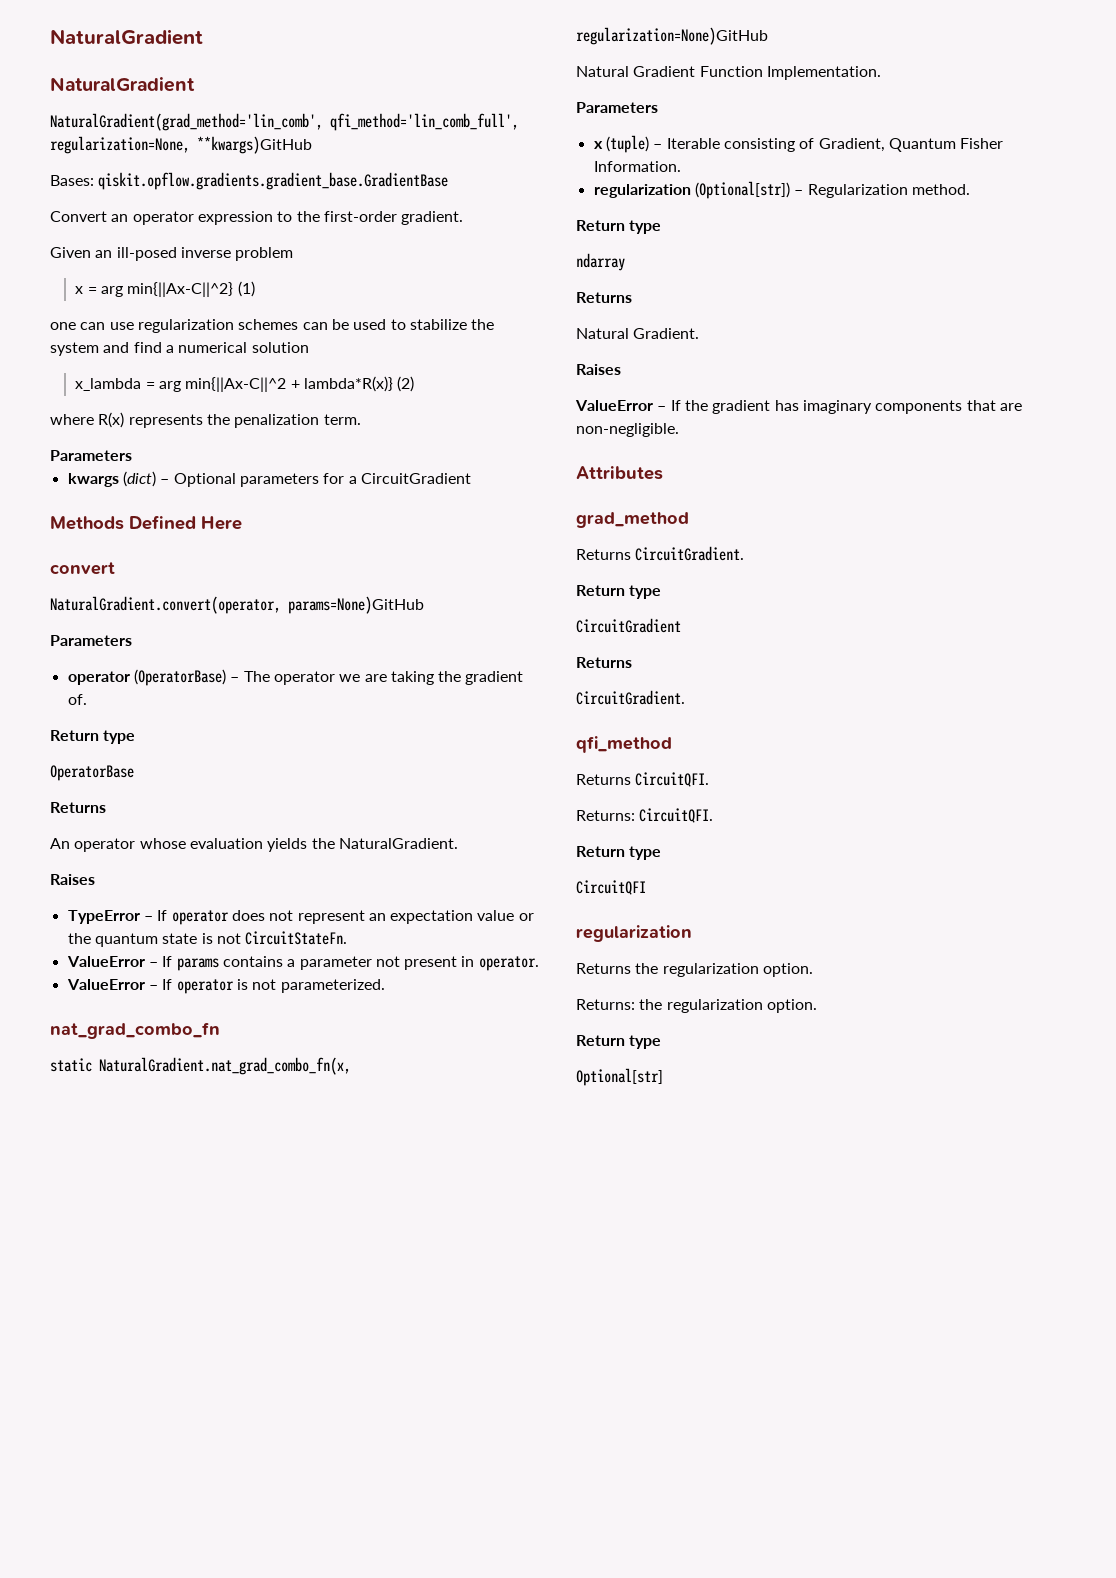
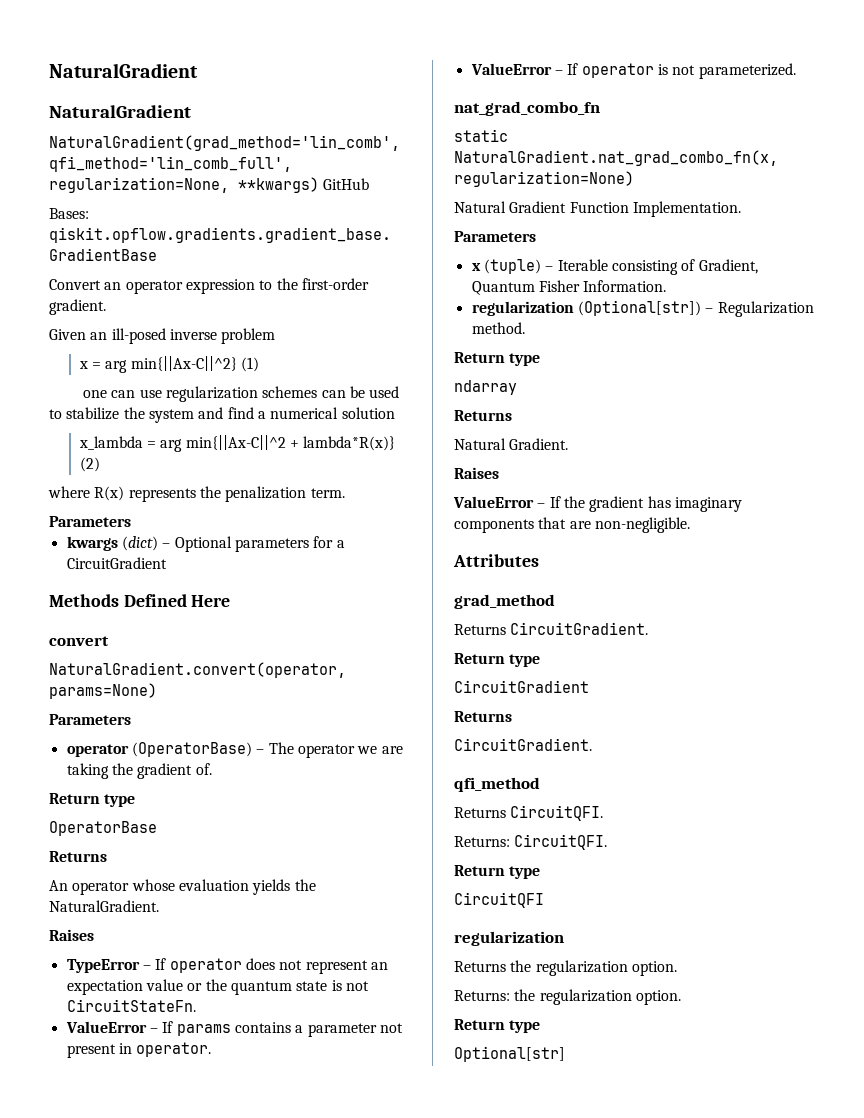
[197,136,312,154] **kwargs)GitHub -> [238,177,370,193] **kwargs) GitHub
[288,596,424,614] params=None)GitHub -> [49,683,157,699] params=None)
[576,27,768,45] regularization=None)GitHub -> [454,171,634,187] regularization=None)

